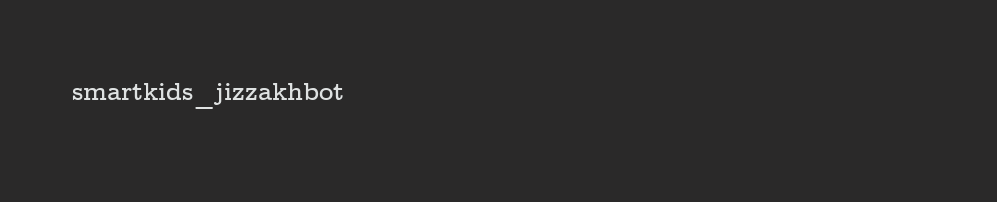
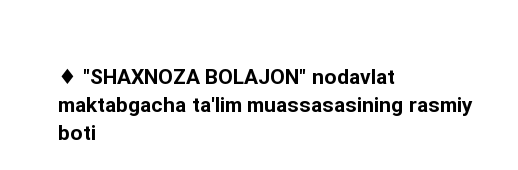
[72,83,344,109] smartkids_jizzakhbot -> [58,68,396,84] [58,97,474,116] [58,125,96,140] ♦ "SHAXNOZA BOLAJON" nodavlat maktabgacha ta'lim muassasasining rasmiy boti

